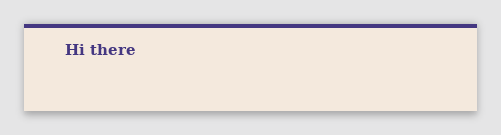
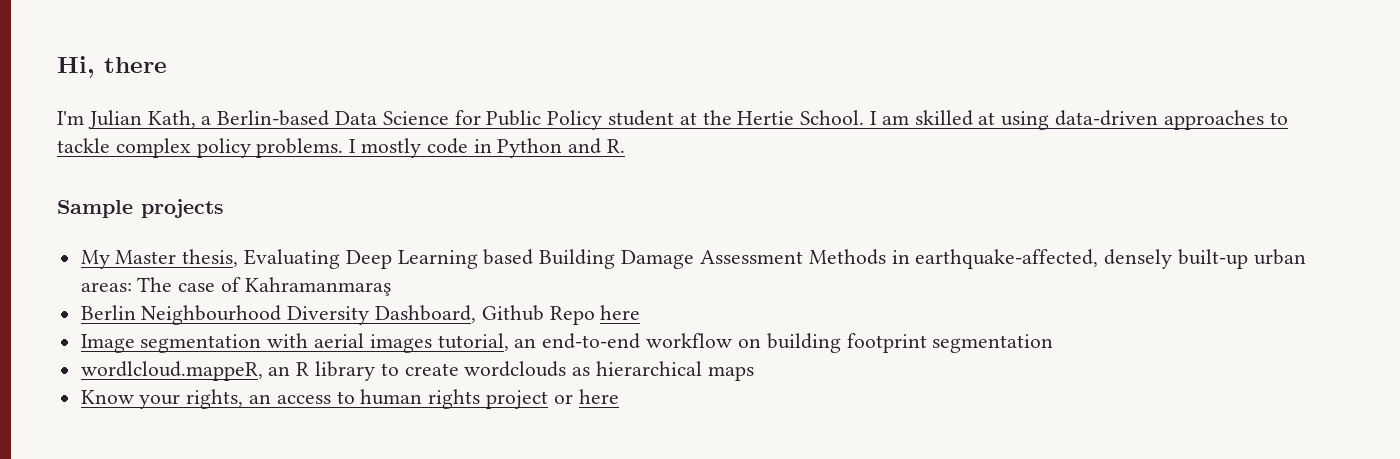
[65,44,85,55] Hi -> [57,56,95,78] Hi,
(136, 49) none -> [57,110,1288,130] [57,138,626,158] [57,199,224,218] [80,249,1306,269] [80,277,391,296] [80,305,641,325] [80,333,1054,353] [80,361,754,381] [80,389,619,409] // I'm Julian Kath, a Berlin-based Data Science for Public Policy student at the Hertie School. I am skilled at using data-driven approaches to tackle complex policy problems. I mostly code in Python and R. // Sample projects // My Master thesis, Evaluating Deep Learning based Building Damage Assessment Methods in earthquake-affected, densely built-up urban areas: The case of Kahramanmaraş // Berlin Neighbourhood Diversity Dashboard, Github Repo here // Image segmentation with aerial images tutorial, an end-to-end workflow on building footprint segmentation // wordlcloud.mappeR, an R library to create wordclouds as hierarchical maps // Know your rights, an access to human rights project or here

